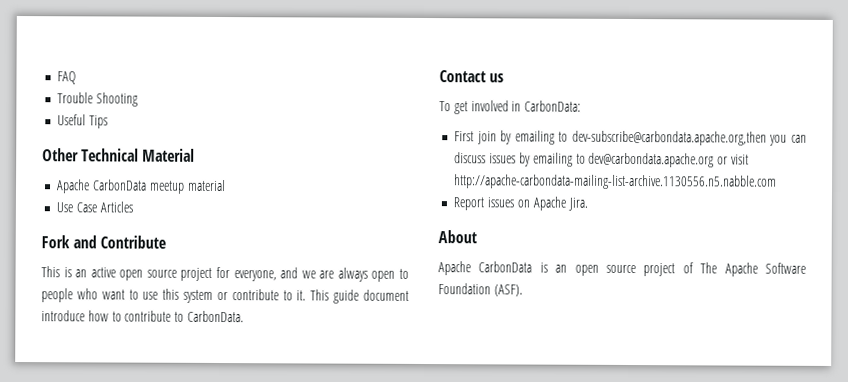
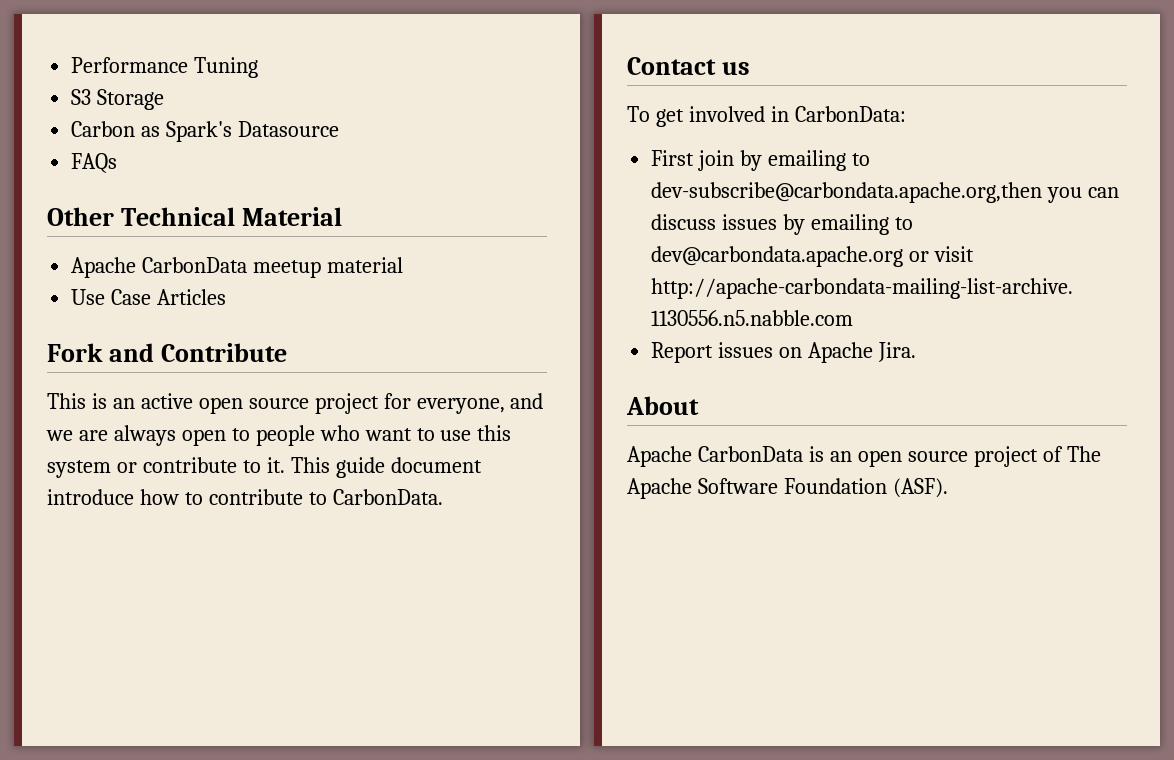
[57,71,77,85] [57,92,139,107] [57,114,109,129] FAQ // Trouble Shooting // Useful Tips -> [71,57,259,78] [71,89,165,110] [71,121,340,142] [71,153,118,173] Performance Tuning // S3 Storage // Carbon as Spark's Datasource // FAQs

